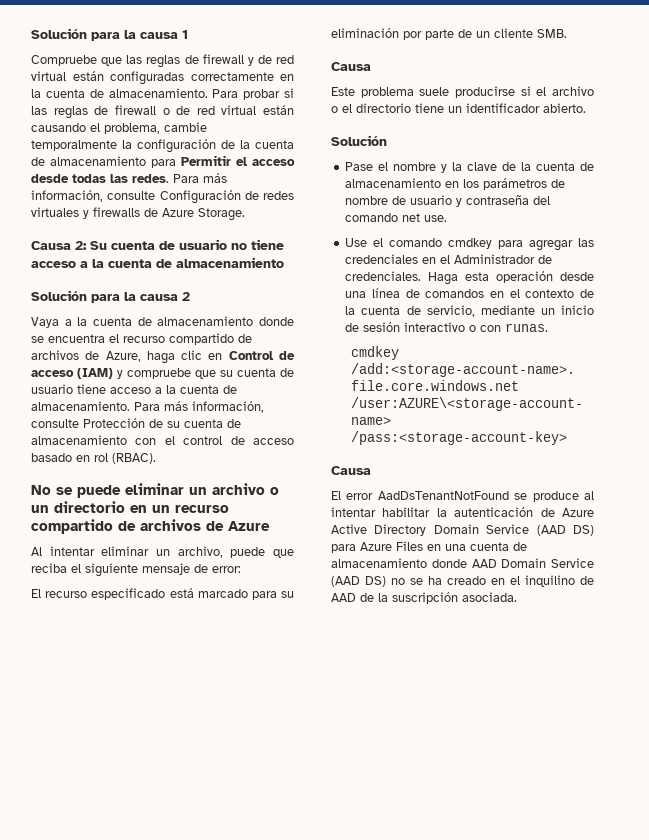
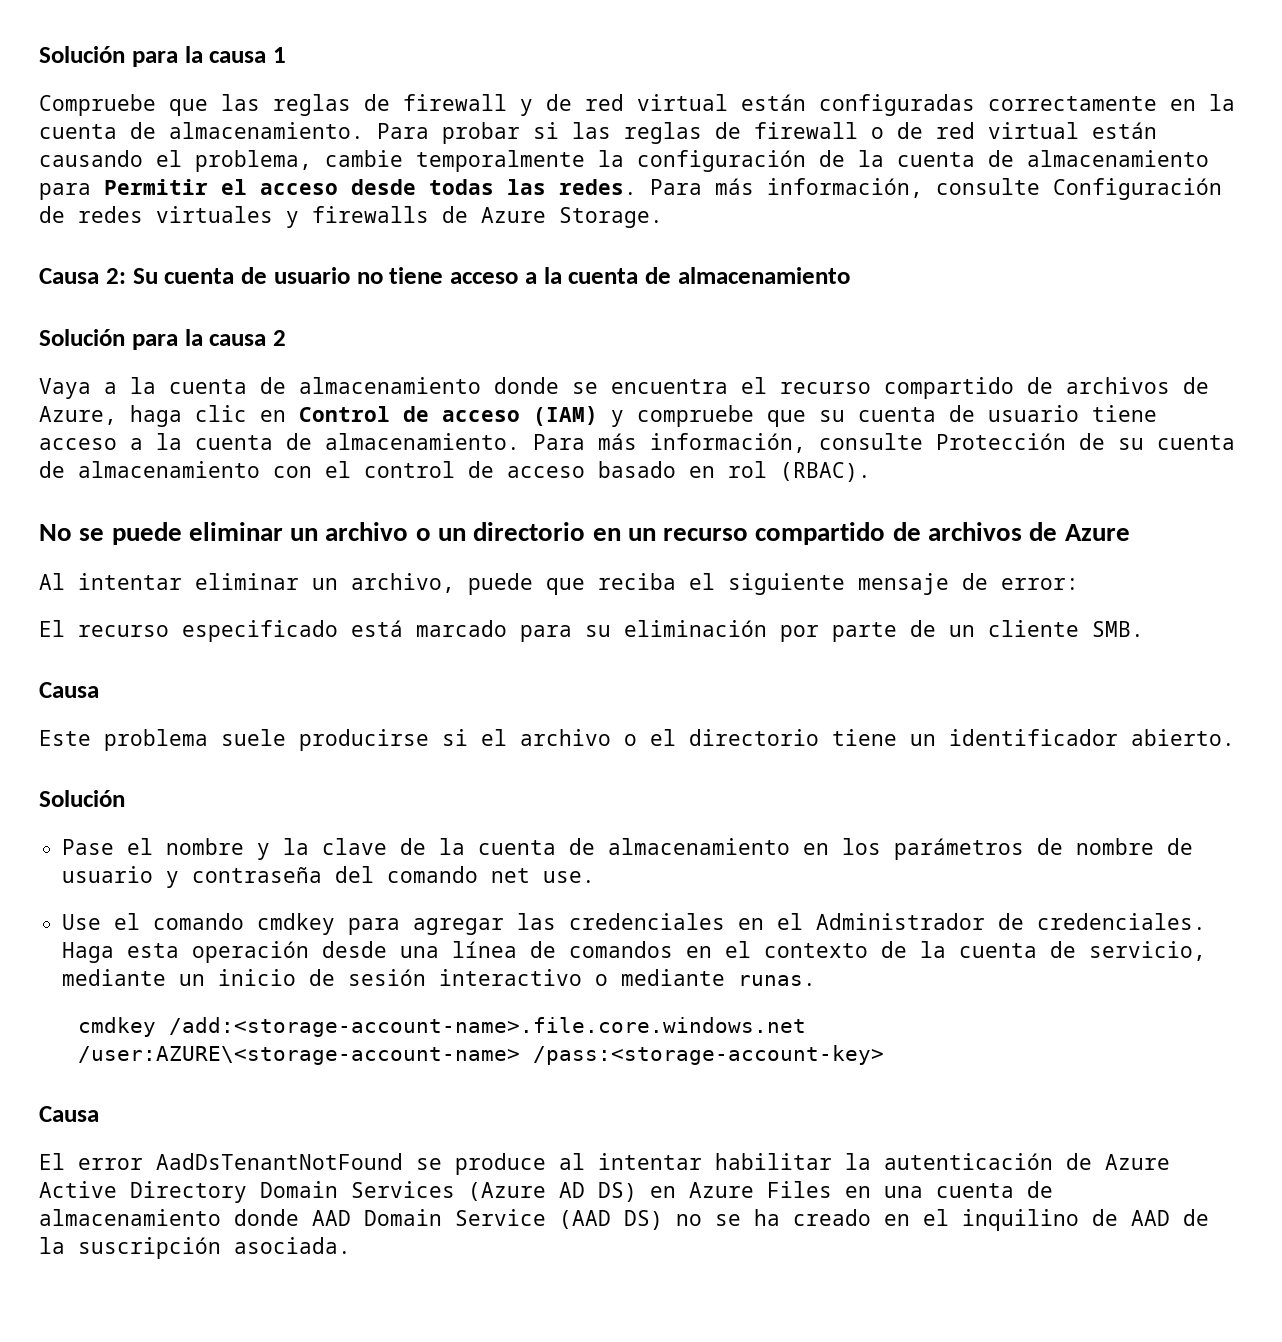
[480,325,502,332] con -> [621,969,726,986] mediante
[486,524,594,536] [331,544,356,553] Service (AAD DS) para -> [351,1181,676,1202] Services (Azure AD DS) en

